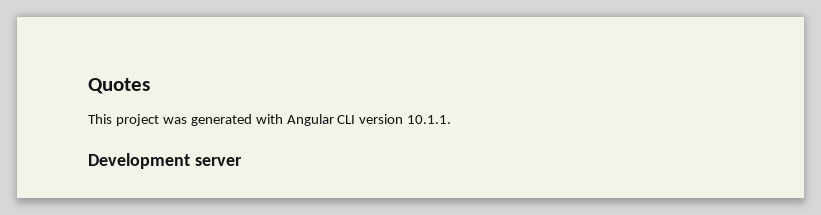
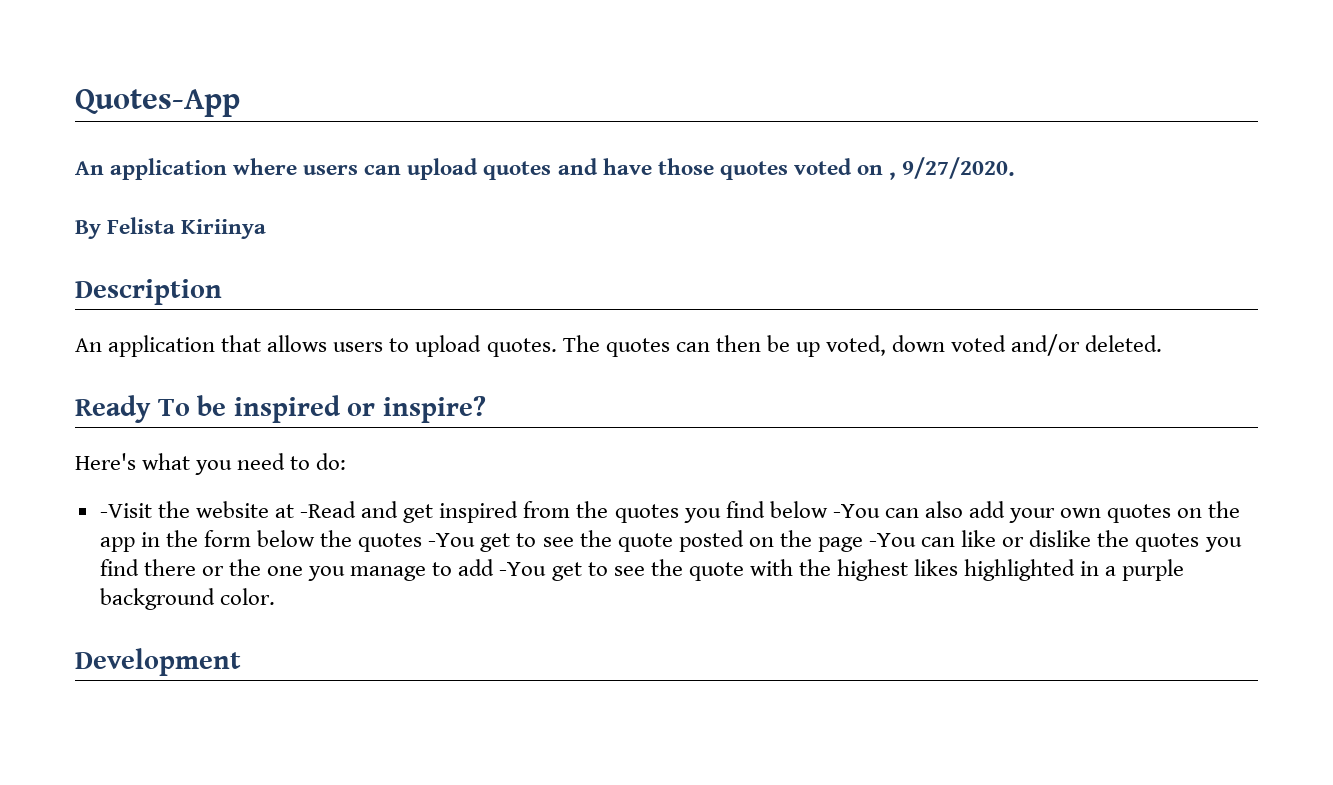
[88,78,150,94] [88,114,452,126] Quotes // This project was generated with Angular CLI version 10.1.1. -> [75,89,240,117] [75,157,1016,180] [75,217,267,239] [75,279,222,305] [75,334,1163,357] [75,395,486,423] [75,453,347,475] [99,501,1241,523] [99,530,1242,552] [99,559,1185,581] [99,588,275,610] Quotes-App // An application where users can upload quotes and have those quotes voted on , 9/27/2020. // By Felista Kiriinya // Description // An application that allows users to upload quotes. The quotes can then be up voted, down voted and/or deleted. // Ready To be inspired or inspire? // Here's what you need to do: // -Visit the website at -Read and get inspired from the quotes you find below -You can also add your own quotes on the app in the form below the quotes -You get to see the quote posted on the page -You can like or dislike the quotes you find there or the one you manage to add -You get to see the quote with the highest likes highlighted in a purple background color.
[194,157,242,166] server -> (241, 662) none

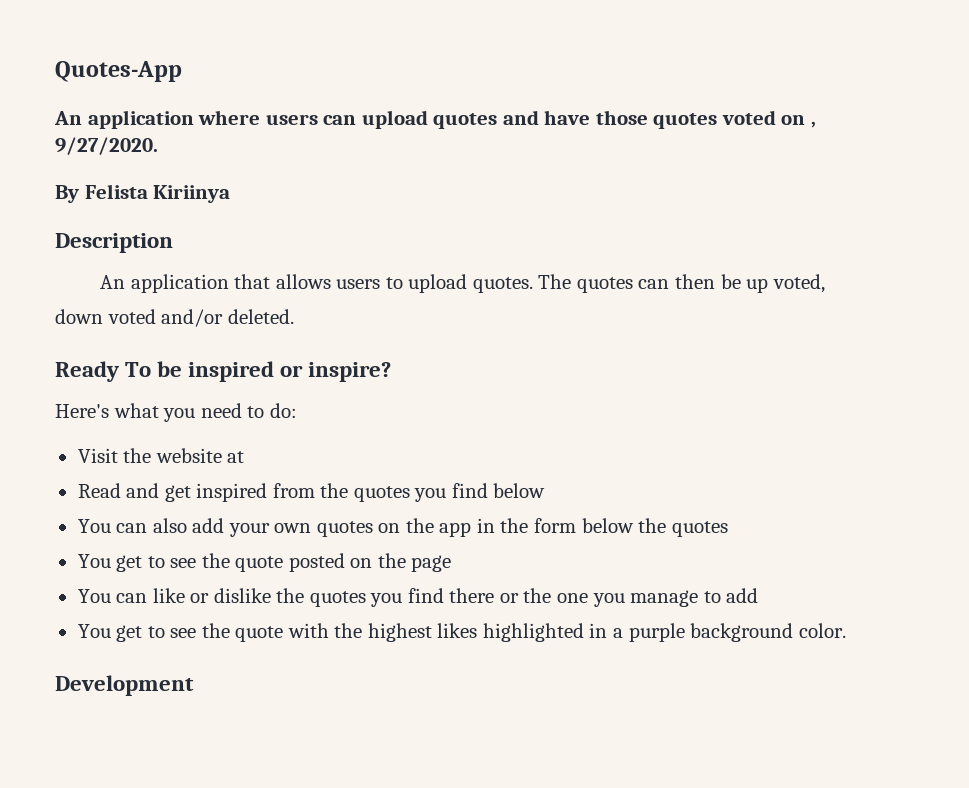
[99,503,152,518] -Visit -> [77,448,118,463] Visit
[300,501,357,518] -Read -> [77,483,121,498] // Read
[832,504,880,518] -You -> [77,519,111,533] // You
[428,533,476,547] -You -> [77,554,111,568] // You
[869,533,917,547] -You -> [77,589,111,603] // You
[499,562,547,576] -You -> [77,624,111,638] // You

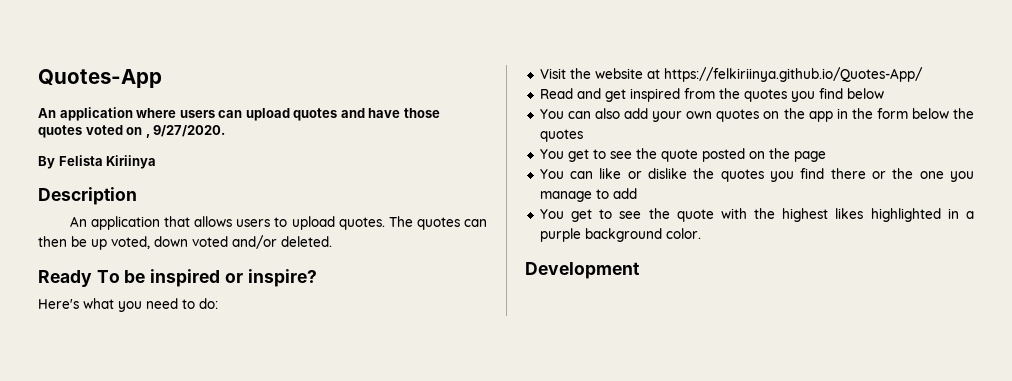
(245, 457) none -> [663,67,923,82] https://felkiriinya.github.io/Quotes-App/

